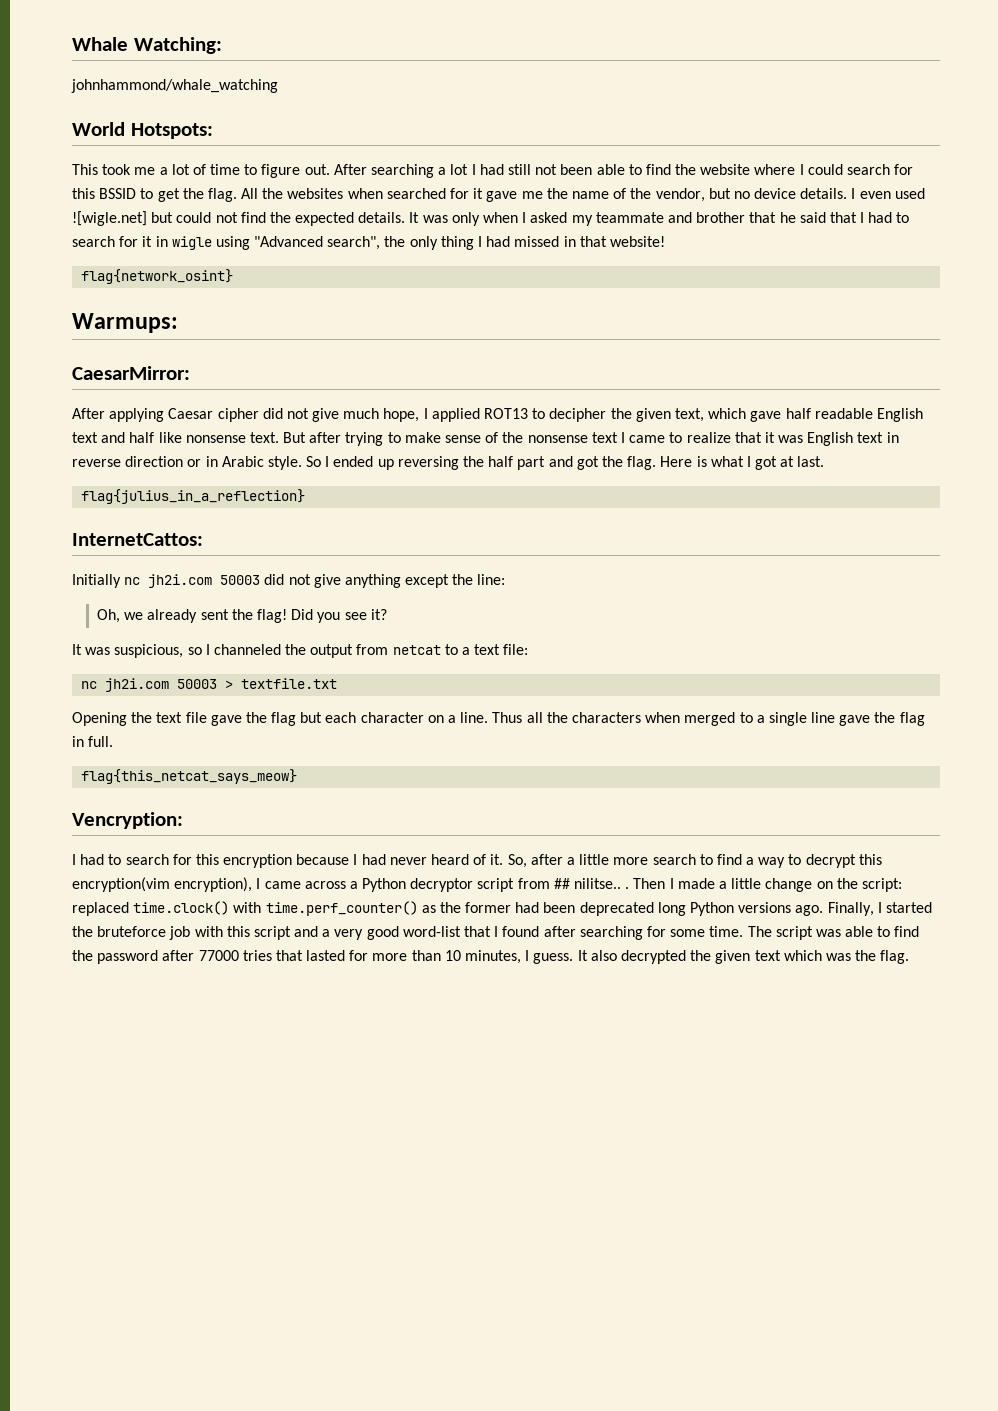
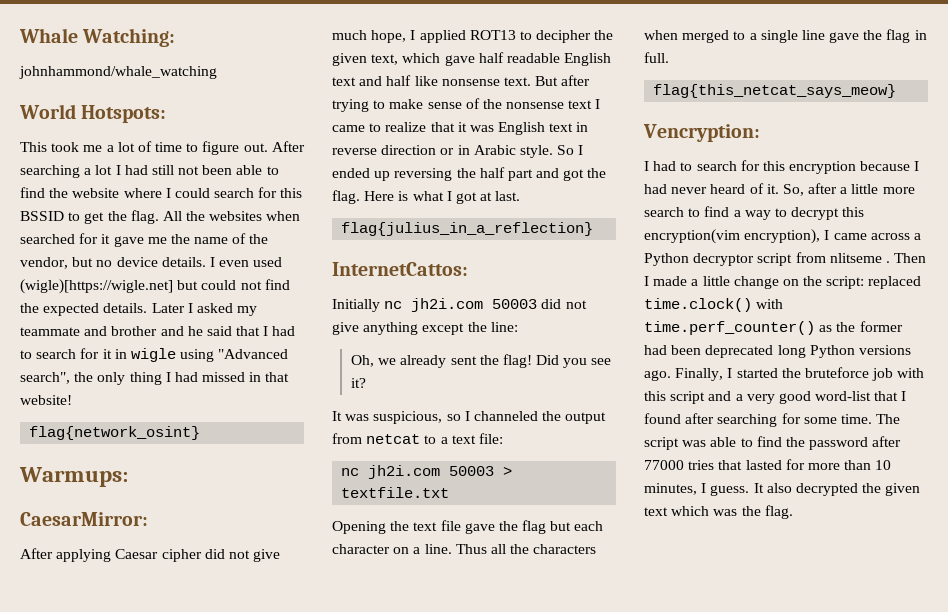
[72,211,147,226] ![wigle.net] -> [20,279,173,294] (wigle)[https://wigle.net]
[409,212,519,226] It was only when -> [151,303,185,313] Later
[749,212,777,223] that -> [160,326,184,336] and
[553,878,622,889] ## nilitse.. -> [829,253,882,263] nlitseme

